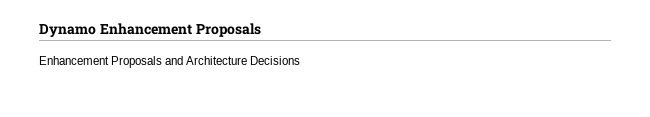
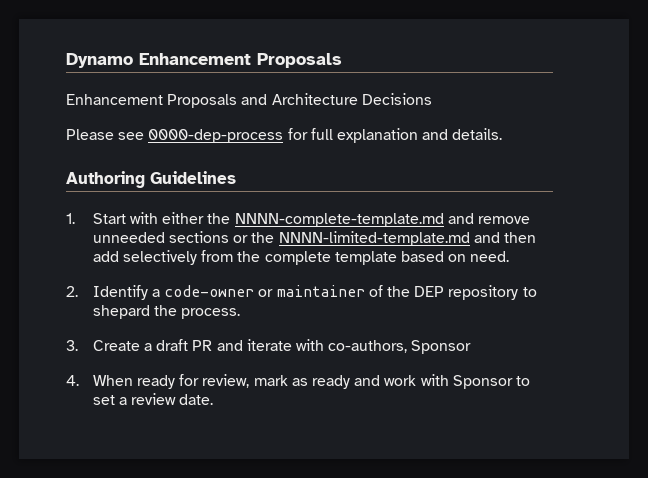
(301, 60) none -> [66,128,503,143] [66,171,236,188] [66,212,531,227] [92,231,537,246] [92,250,510,265] [66,285,537,300] [92,305,241,319] [66,339,472,354] [66,374,530,389] [92,393,214,405] // Please see 0000-dep-process for full explanation and details. // Authoring Guidelines // 1. Start with either the NNNN-complete-template.md and remove unneeded sections or the NNNN-limited-template.md and then add selectively from the complete template based on need. // 2. Identify a code-owner or maintainer of the DEP repository to shepard the process. // 3. Create a draft PR and iterate with co-authors, Sponsor // 4. When ready for review, mark as ready and work with Sponsor to set a review date.

